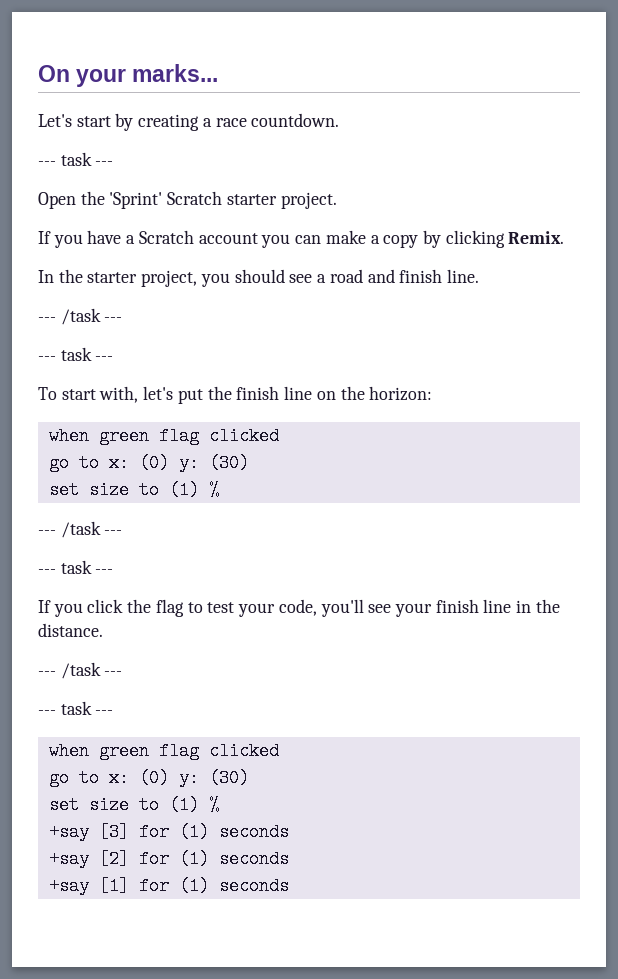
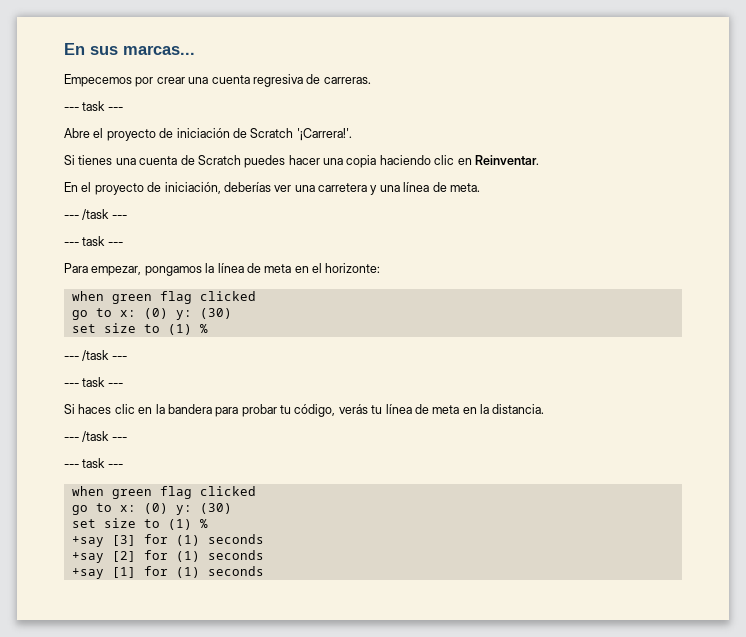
[38,64,219,87] [38,113,340,131] [38,152,114,166] [38,191,337,209] [38,230,565,248] [38,269,479,287] [38,308,123,325] [38,347,114,361] [38,386,433,404] On your marks... // Let's start by creating a race countdown. // --- task --- // Open the 'Sprint' Scratch starter project. // If you have a Scratch account you can make a copy by clicking Remix. // In the starter project, you should see a road and finish line. // --- /task --- // --- task --- // To start with, let's put the finish line on the horizon: -> [64,43,195,55] [64,74,371,87] [64,101,123,111] [64,128,352,141] [64,155,539,168] [64,182,480,195] [64,209,127,220] [64,236,123,246] [64,263,381,276] En sus marcas... // Empecemos por crear una cuenta regresiva de carreras. // --- task --- // Abre el proyecto de iniciación de Scratch '¡Carrera!'. // Si tienes una cuenta de Scratch puedes hacer una copia haciendo clic en Reinventar. // En el proyecto de iniciación, deberías ver una carretera y una línea de meta. // --- /task --- // --- task --- // Para empezar, pongamos la línea de meta en el horizonte:
[38,599,560,617] [38,623,103,637] If you click the flag to test your code, you'll see your finish line in the distance. -> [64,404,545,417] Si haces clic en la bandera para probar tu código, verás tu línea de meta en la distancia.

